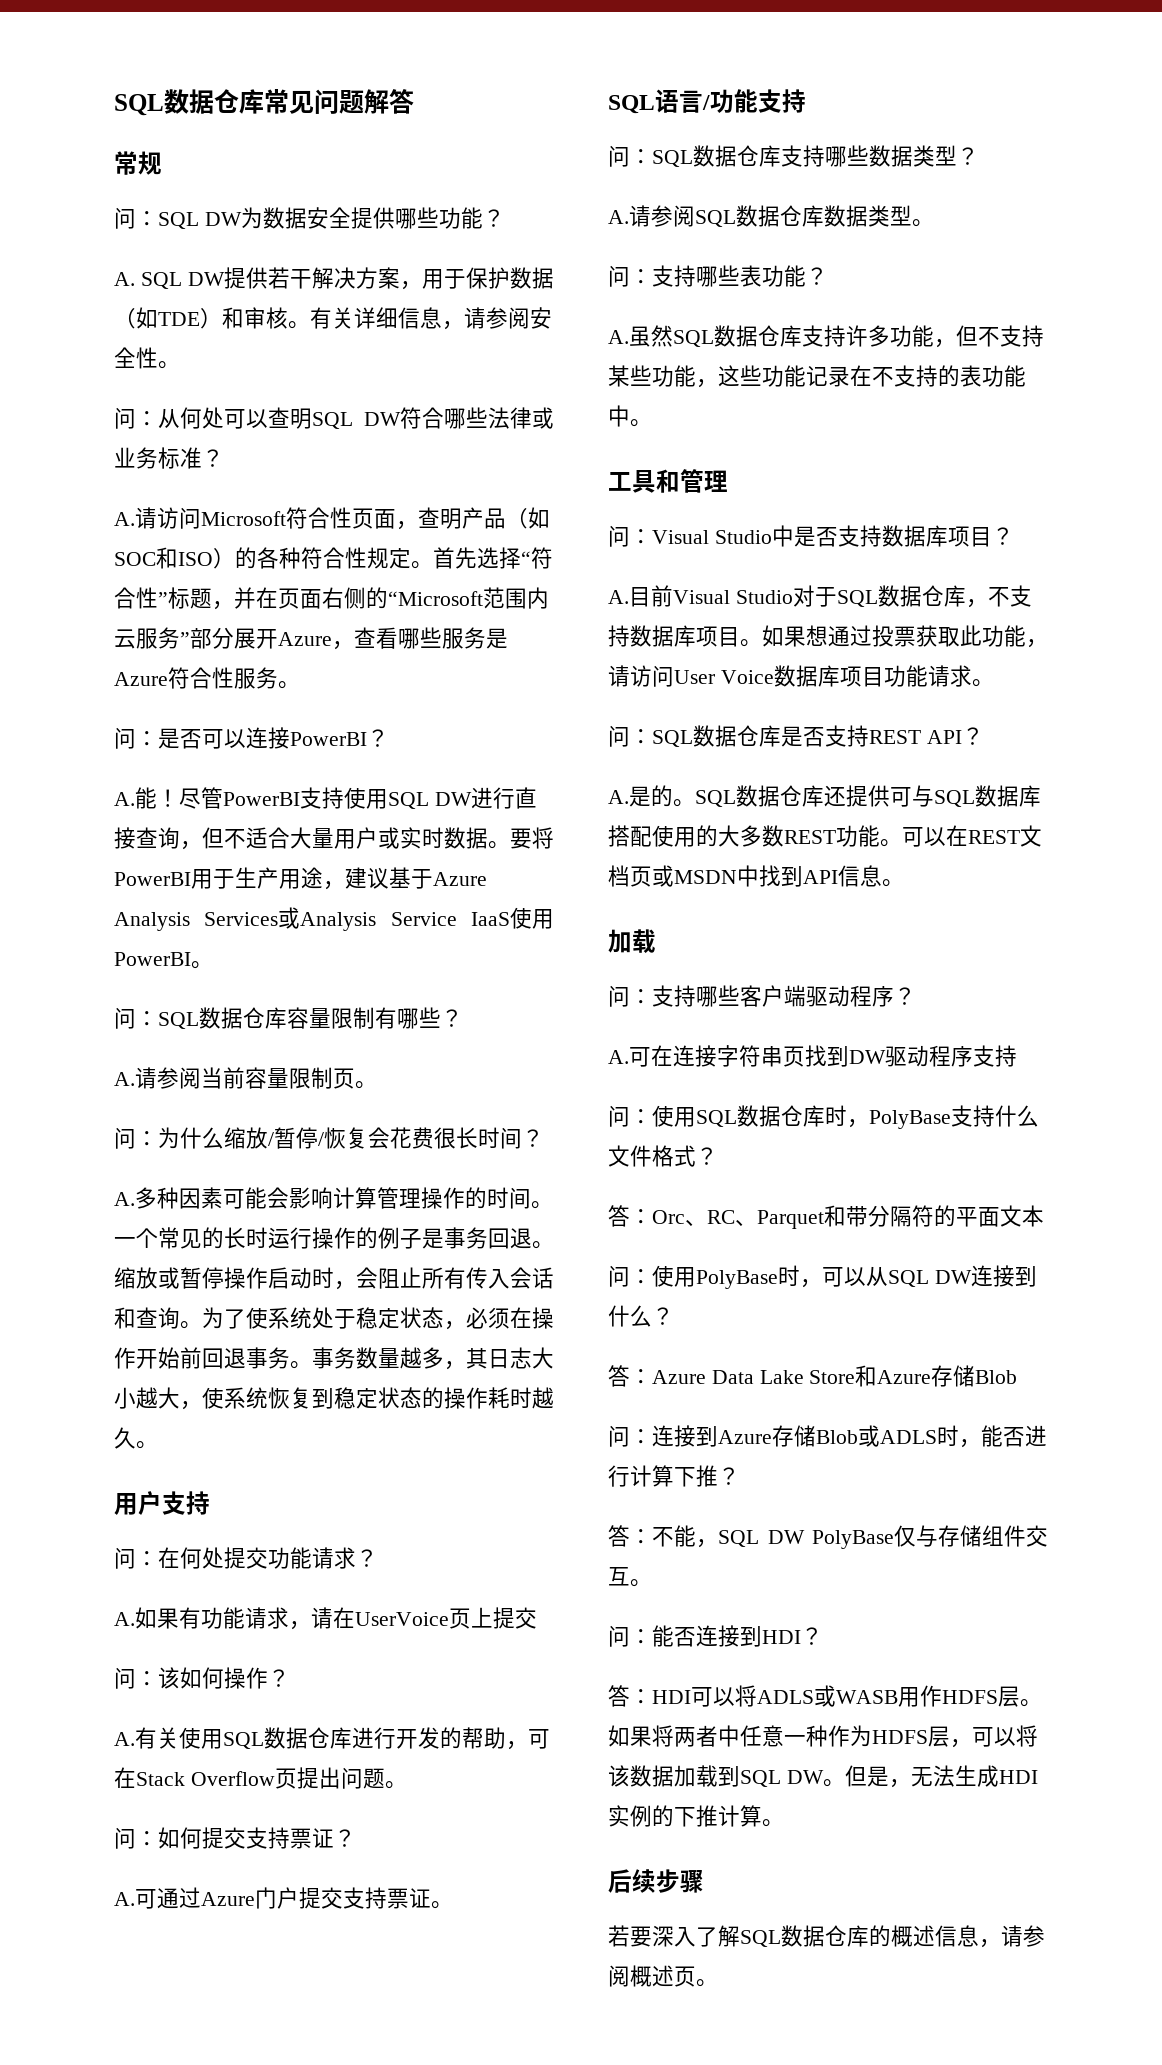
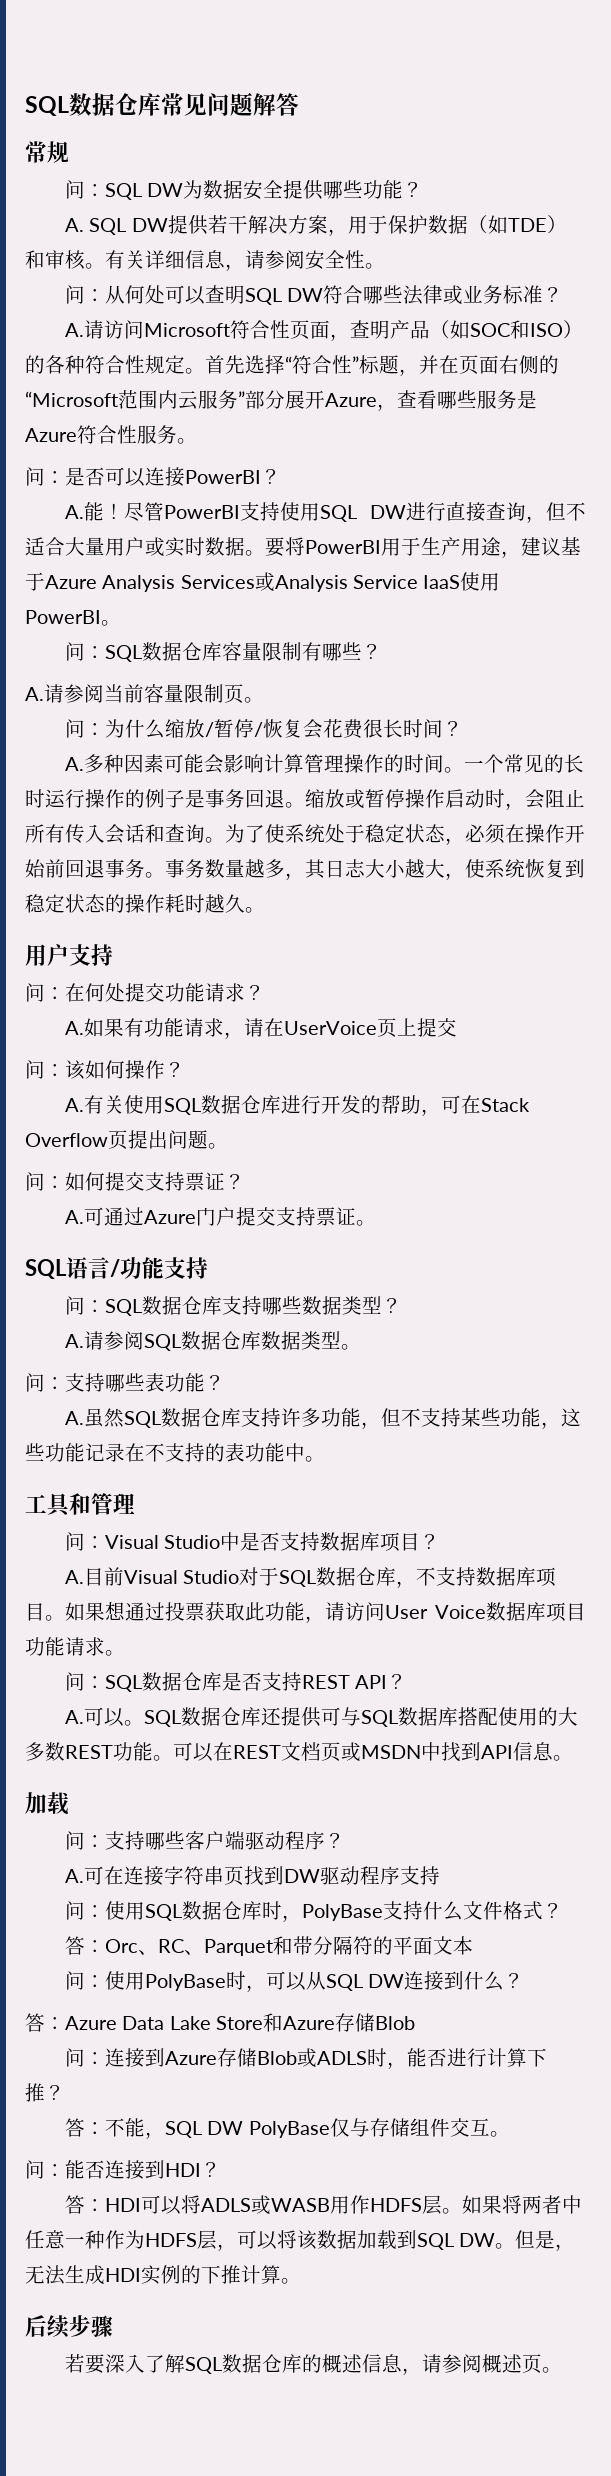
[629,785,673,807] 是的 -> [84,1707,125,1727] 可以

